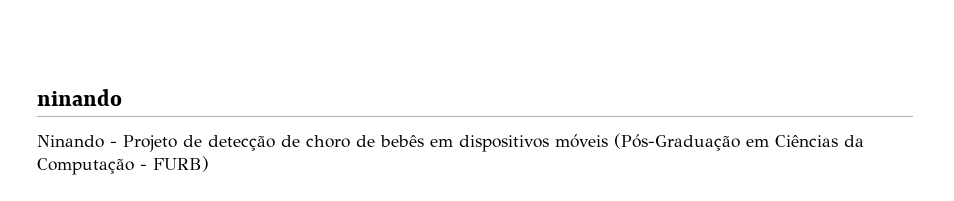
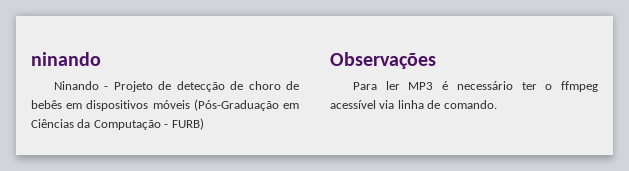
(209, 164) none -> [330,52,436,69] [352,81,598,92] [330,100,497,109] // Observações // Para ler MP3 é necessário ter o ffmpeg acessível via linha de comando.

